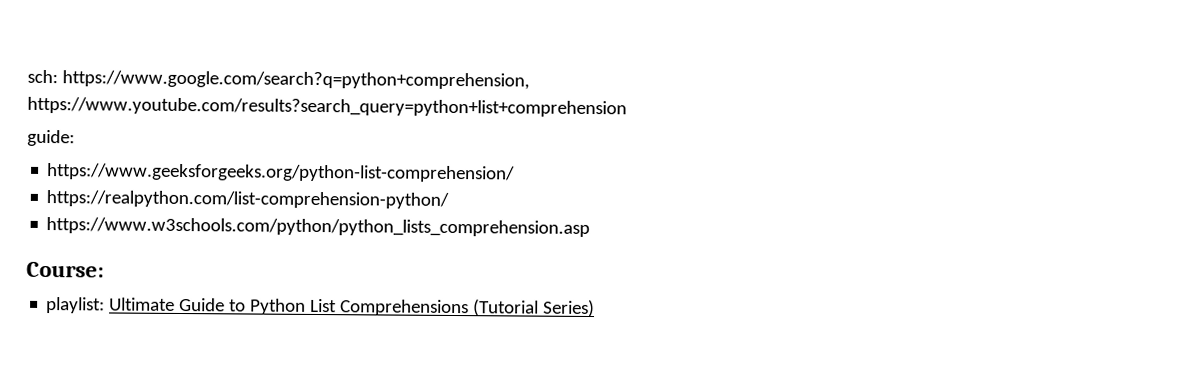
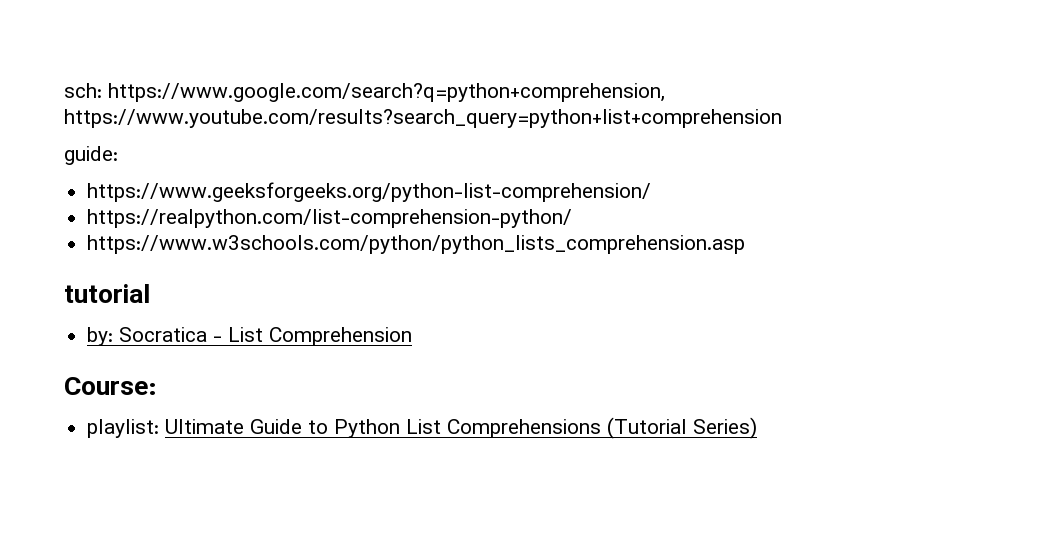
(591, 227) none -> [64,284,150,303] [87,327,413,346] // tutorial // by: Socratica - List Comprehension

